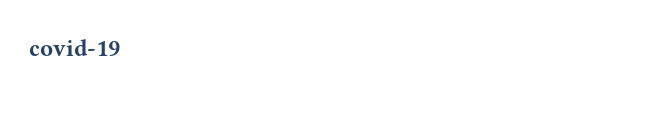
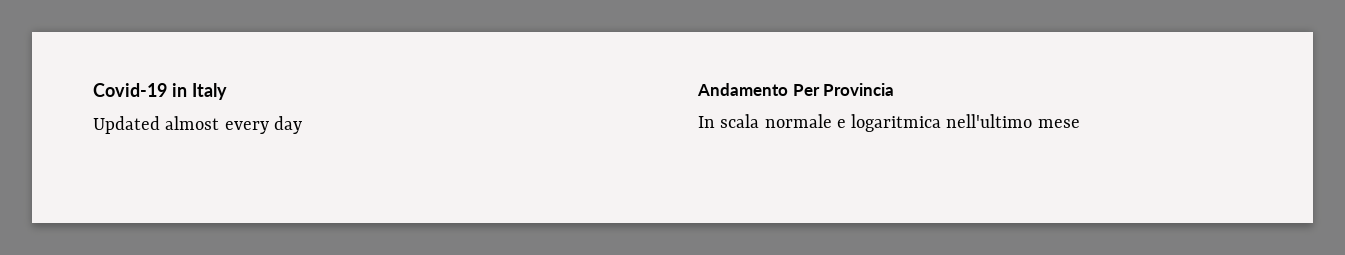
[29,39,120,56] covid-19 -> [93,83,227,100] [93,116,302,134] [697,83,895,96] [698,114,1080,132] Covid-19 in Italy // Updated almost every day // Andamento Per Provincia // In scala normale e logaritmica nell'ultimo mese

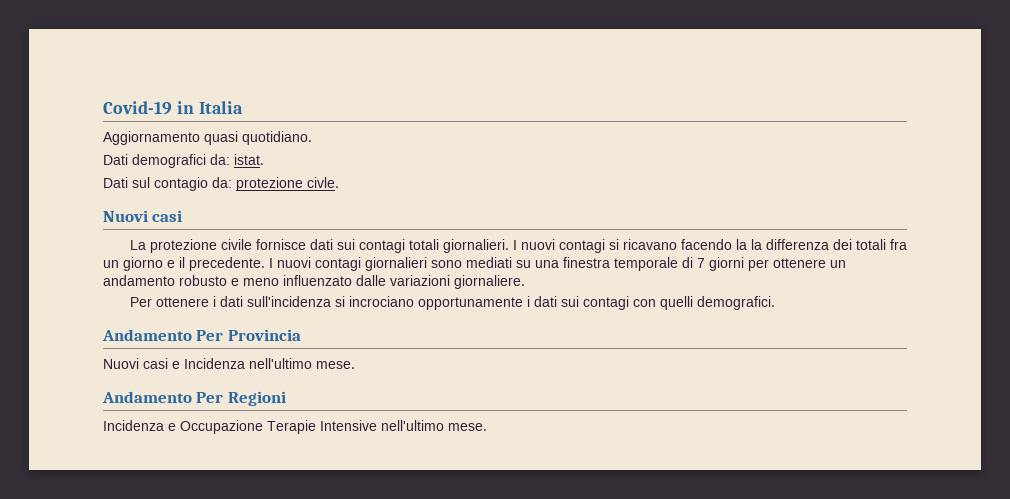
[191,83,227,100] [93,116,302,134] [697,83,895,96] [698,114,1080,132] Italy // Updated almost every day // Andamento Per Provincia // In scala normale e logaritmica nell'ultimo mese -> [198,101,243,114] [103,131,312,145] [103,154,264,168] [103,177,339,191] [103,210,183,222] [129,239,907,253] [103,257,846,271] [103,275,525,289] [129,296,775,310] [102,329,301,341] [103,358,355,369] [102,391,286,406] [103,420,487,434] Italia // Aggiornamento quasi quotidiano. // Dati demografici da: istat. // Dati sul contagio da: protezione civle. // Nuovi casi // La protezione civile fornisce dati sui contagi totali giornalieri. I nuovi contagi si ricavano facendo la la differenza dei totali fra un giorno e il precedente. I nuovi contagi giornalieri sono mediati su una finestra temporale di 7 giorni per ottenere un andamento robusto e meno influenzato dalle variazioni giornaliere. // Per ottenere i dati sull'incidenza si incrociano opportunamente i dati sui contagi con quelli demografici. // Andamento Per Provincia // Nuovi casi e Incidenza nell'ultimo mese. // Andamento Per Regioni // Incidenza e Occupazione Terapie Intensive nell'ultimo mese.

